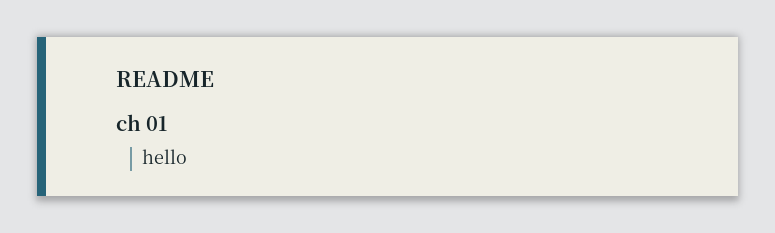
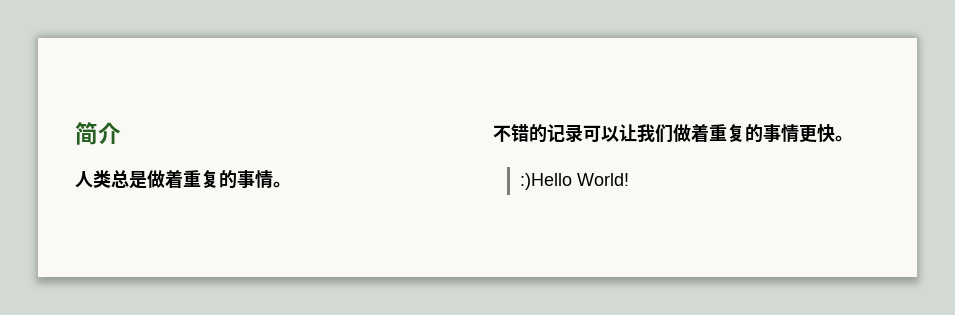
[116,71,214,87] [116,114,168,131] [142,149,188,164] README // ch 01 // hello -> [75,122,121,145] [75,170,291,189] [493,124,853,143] [520,173,630,190] 简介 // 人类总是做着重复的事情。 // 不错的记录可以让我们做着重复的事情更快。 // :)Hello World!

